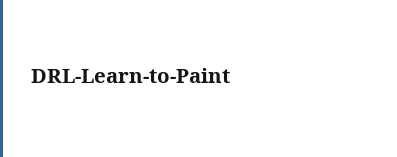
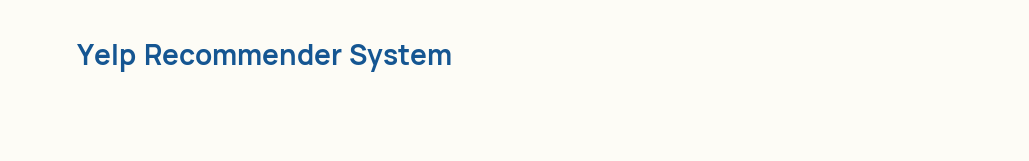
[31,68,230,83] DRL-Learn-to-Paint -> [77,44,453,72] Yelp Recommender System

